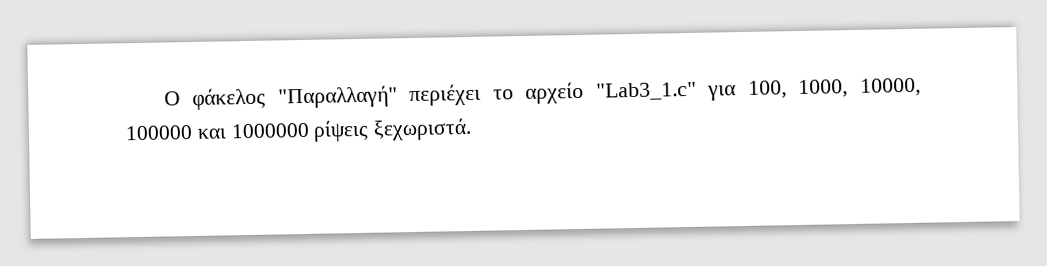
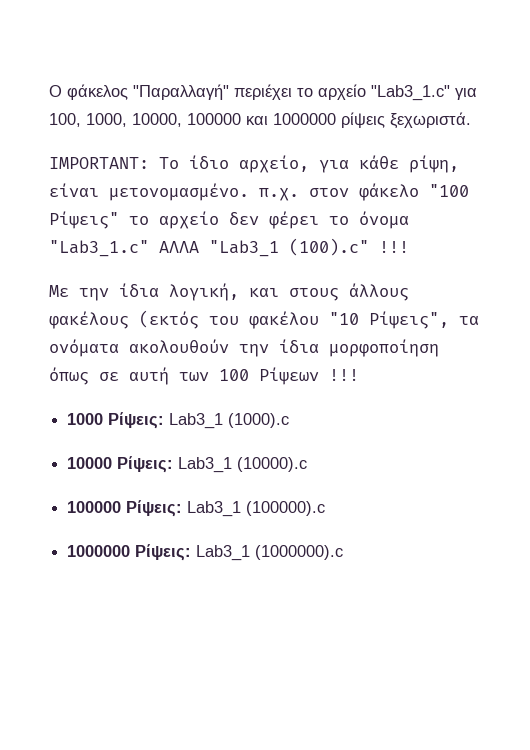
(473, 129) none -> [49,155,459,173] [49,183,469,201] [49,211,409,229] [49,238,409,257] [49,283,409,301] [49,310,479,329] [49,339,439,357] [49,367,359,385] [67,412,290,429] [67,456,308,473] [67,500,326,517] [67,544,344,561] // IMPORTANT: Το ίδιο αρχείο, για κάθε ρίψη, είναι μετονομασμένο. π.χ. στον φάκελο "100 Ρίψεις" το αρχείο δεν φέρει το όνομα "Lab3_1.c" ΑΛΛΑ "Lab3_1 (100).c" !!! // Με την ίδια λογική, και στους άλλους φακέλους (εκτός του φακέλου "10 Ρίψεις", τα ονόματα ακολουθούν την ίδια μορφοποίηση όπως σε αυτή των 100 Ρίψεων !!! // 1000 Ρίψεις: Lab3_1 (1000).c // 10000 Ρίψεις: Lab3_1 (10000).c // 100000 Ρίψεις: Lab3_1 (100000).c // 1000000 Ρίψεις: Lab3_1 (1000000).c

